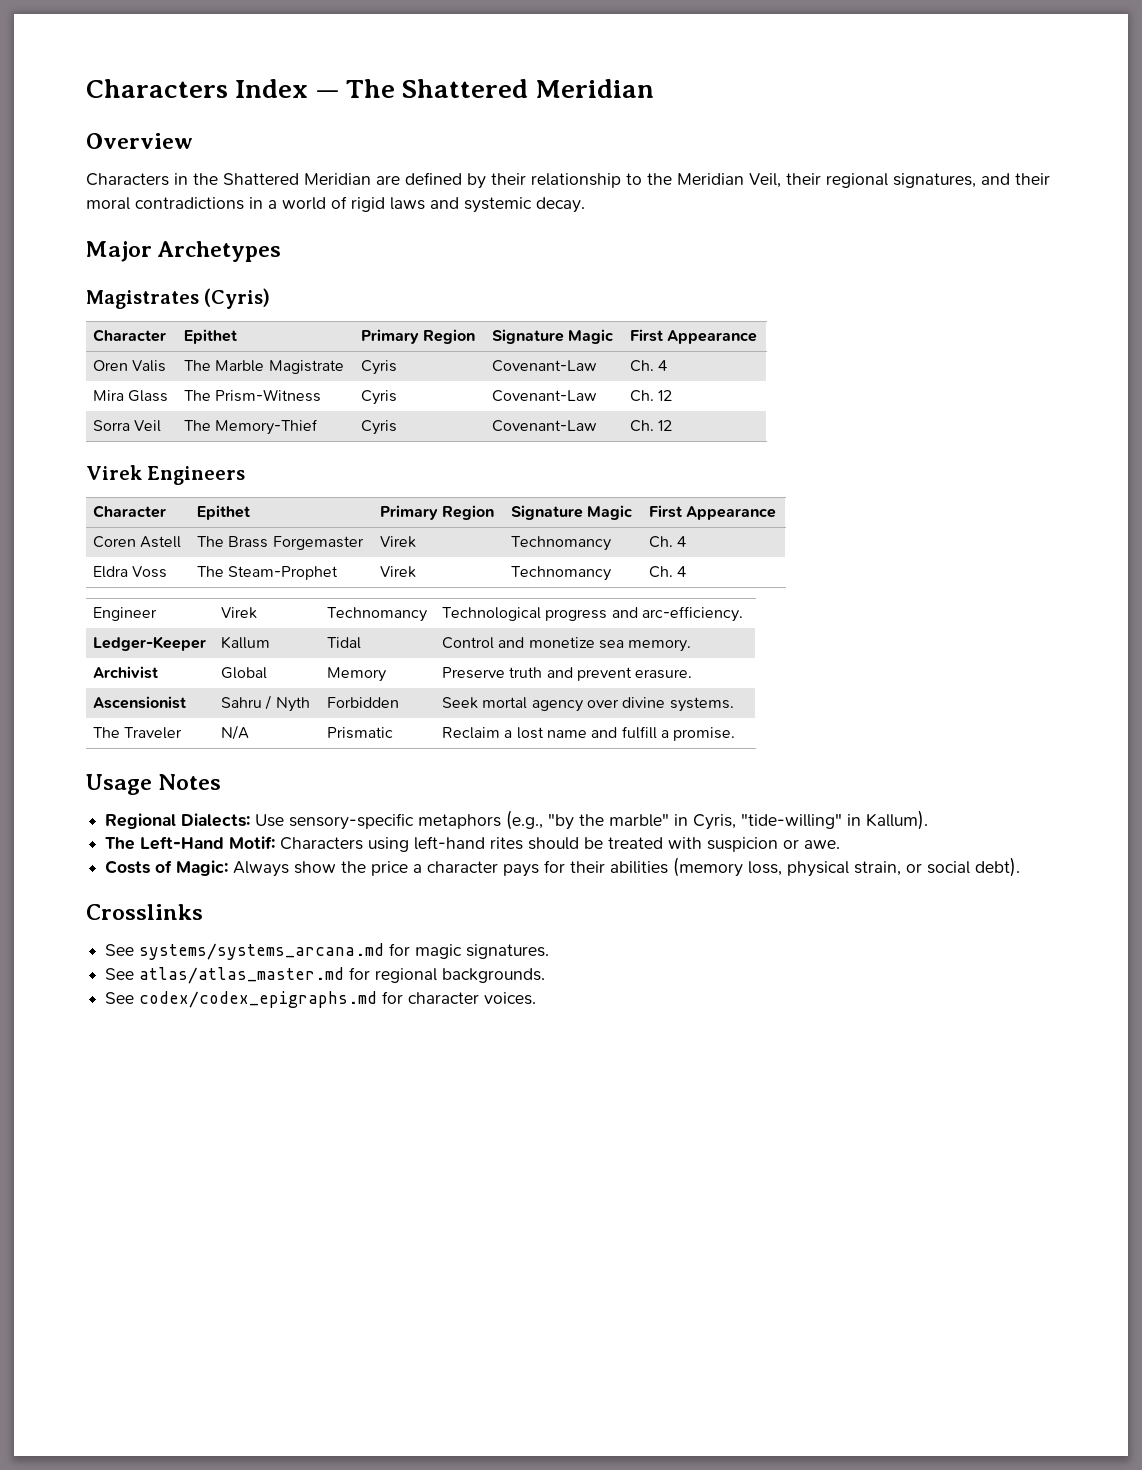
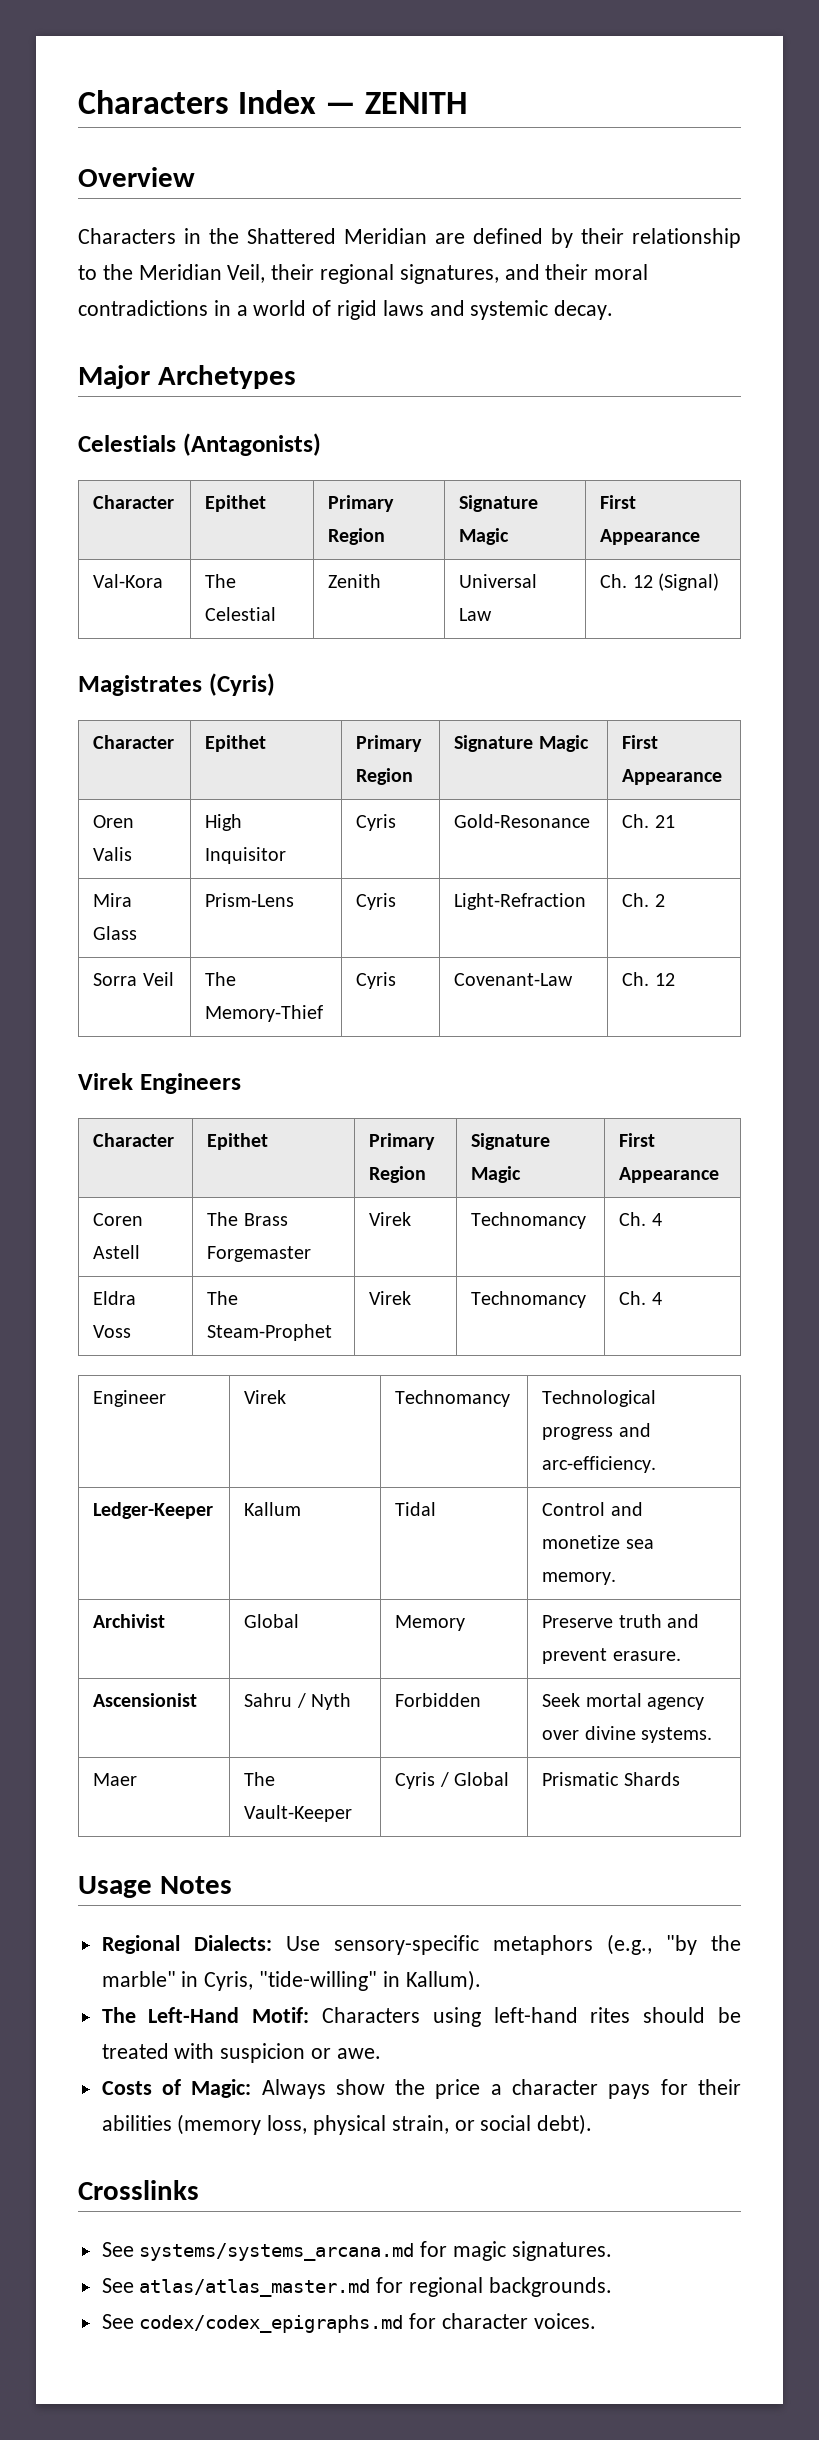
[345,79,655,98] The Shattered Meridian -> [365,92,468,114] ZENITH
(282, 251) none -> [78,433,321,456] [93,495,175,509] [205,495,267,512] [328,495,395,512] [328,528,386,545] [459,495,539,512] [459,528,510,545] [600,495,637,509] [600,529,701,545] [93,574,164,588] [205,574,237,588] [205,607,277,621] [328,574,382,588] [459,574,538,588] [459,608,493,621] [600,573,719,591] // Celestials (Antagonists) // Character | Epithet | Primary Region | Signature Magic | First Appearance // Val-Kora | The Celestial | Zenith | Universal Law | Ch. 12 (Signal)
[184,360,344,374] [361,360,398,375] [492,360,598,372] [630,360,668,372] The Marble Magistrate | Cyris | Covenant-Law | Ch. 4 -> [205,814,243,831] [205,847,287,864] [356,814,397,831] [454,814,591,828] [622,814,675,828] High Inquisitor | Cyris | Gold-Resonance | Ch. 21
[184,389,322,402] [361,390,398,405] [492,390,598,402] [630,390,673,402] The Prism-Witness | Cyris | Covenant-Law | Ch. 12 -> [205,893,295,907] [356,893,397,910] [454,893,587,910] [622,893,665,907] Prism-Lens | Cyris | Light-Refraction | Ch. 2
[93,727,183,739] [221,725,250,740] [327,727,394,739] [442,726,736,741] The Traveler | N/A | Prismatic | Reclaim a lost name and fulfill a promise. -> [93,1773,138,1786] [244,1772,276,1786] [244,1805,353,1822] [395,1772,509,1789] [542,1772,680,1786] Maer | The Vault-Keeper | Cyris / Global | Prismatic Shards

